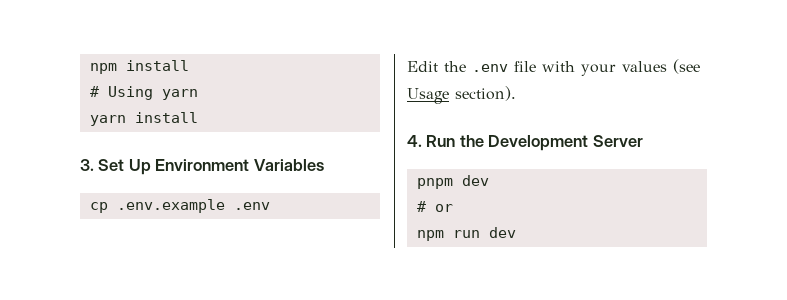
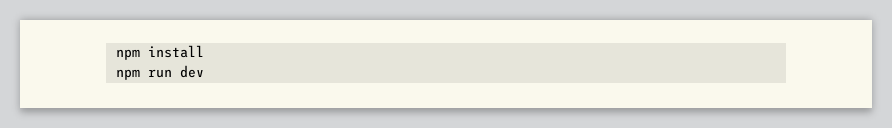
[89,86,198,100] [89,112,198,126] [80,159,324,175] [89,199,270,213] [407,59,700,76] [407,86,516,104] [407,135,643,151] [416,175,489,189] [416,201,453,212] // # Using yarn // yarn install // 3. Set Up Environment Variables // cp .env.example .env // Edit the .env file with your values (see Usage section). // 4. Run the Development Server // pnpm dev // # or -> (204, 51) none

